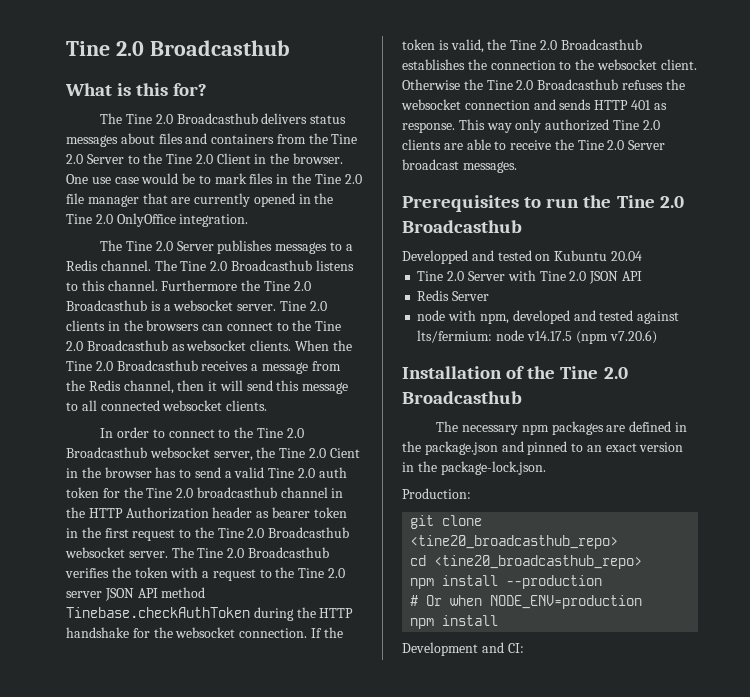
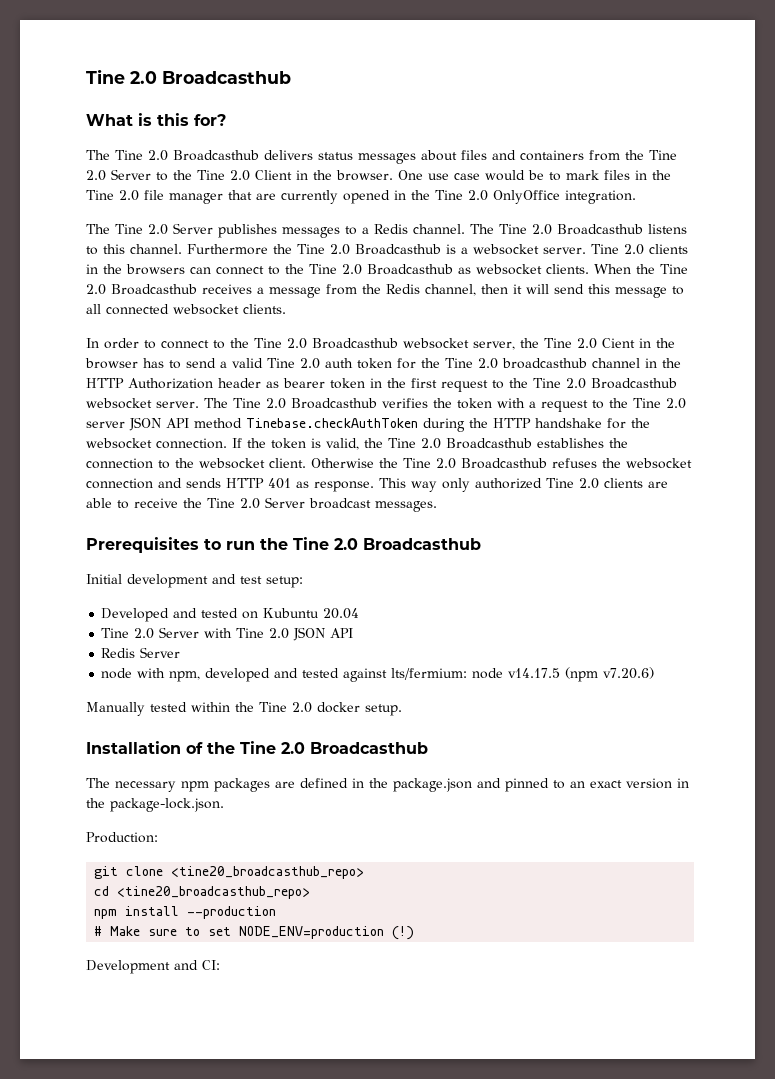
[402,250,468,264] Developped -> [86,574,303,588] [101,608,170,622] Initial development and test setup: // Developed
(657, 337) none -> [86,702,402,716] // Manually tested within the Tine 2.0 docker setup.
[426,595,483,606] Or when -> [110,926,232,936] Make sure to set
[410,615,499,629] // npm install -> [392,926,415,940] (!)

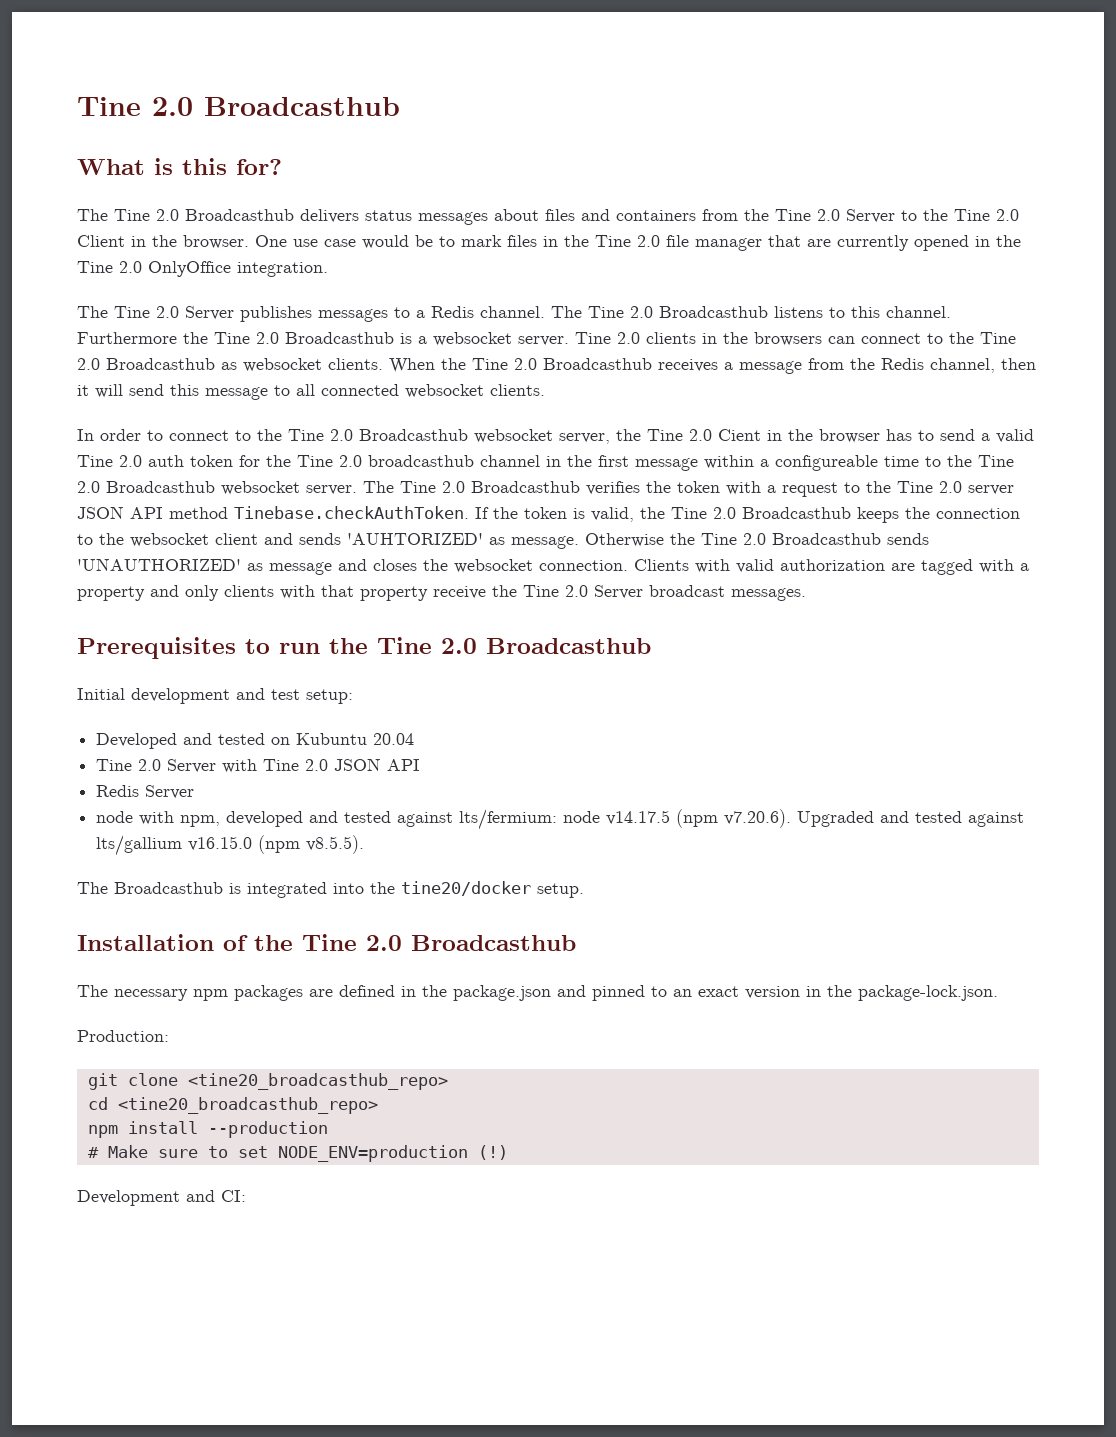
[86,378,488,392] HTTP Authorization header as bearer token in the first request -> [598,455,919,471] first message within a configureable time
[246,418,650,432] [86,438,227,449] Tinebase.checkAuthToken during the HTTP handshake for the websocket connection. -> [234,506,469,519] Tinebase.checkAuthToken.
[537,438,604,448] establishes -> [857,507,899,523] keeps
[269,458,306,468] client. -> [215,533,579,549] client and sends 'AUHTORIZED' as message.
[552,458,692,469] [86,478,668,492] [86,498,129,509] refuses the websocket connection and sends HTTP 401 as response. This way only authorized Tine 2.0 clients are able to -> [887,533,929,545] [77,558,1029,575] [77,585,428,601] sends 'UNAUTHORIZED' as message and closes the websocket connection. Clients with valid authorization are tagged with a property and only clients with that property
[603,667,655,679] [86,702,360,716] v7.20.6) // Manually tested within the Tine 2.0 docker -> [724,809,1025,828] [96,835,365,856] [77,881,531,898] v7.20.6). Upgraded and tested against lts/gallium v16.15.0 (npm v8.5.5). // The Broadcasthub is integrated into the tine20/docker

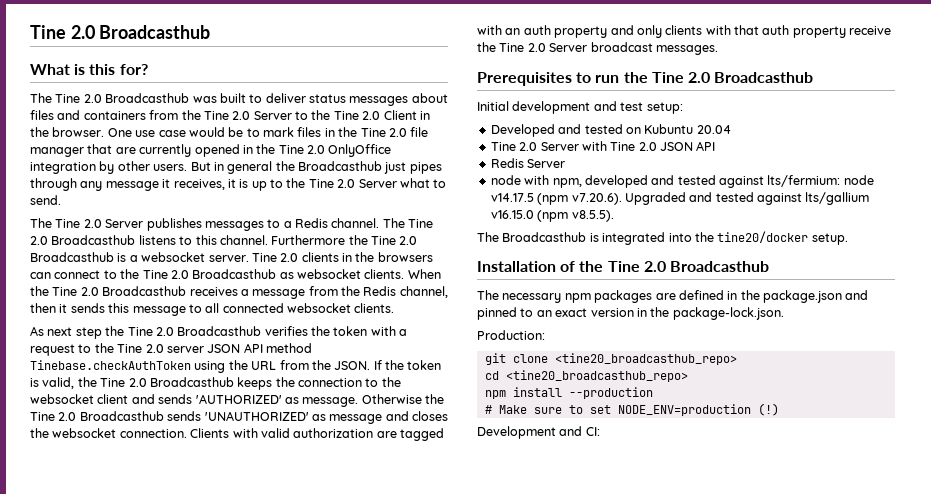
[300,209,359,223] delivers -> [192,93,306,103] was built to deliver
[237,262,328,277] integration. -> [30,161,442,174] [30,178,447,191] [30,195,61,205] integration by other users. But in general the Broadcasthub just pipes through any message it receives, it is up to the Tine 2.0 Server what to send.
[95,384,164,398] will send -> [70,303,105,313] sends
[77,429,1034,444] [77,455,1014,471] [77,481,394,495] In order to connect to the Tine 2.0 Broadcasthub websocket server, the Tine 2.0 Cient in the browser has to send a valid Tine 2.0 auth token for the Tine 2.0 broadcasthub channel in the first message within a configureable time to the Tine 2.0 Broadcasthub websocket server. The -> [30,326,125,339] As next step the
[234,506,469,519] Tinebase.checkAuthToken. -> [30,360,371,373] Tinebase.checkAuthToken using the URL from the JSON.
[347,533,483,545] 'AUHTORIZED' -> [195,394,282,404] 'AUTHORIZED'
[1020,563,1029,571] a -> [505,25,551,35] an auth
(354, 591) none -> [762,25,790,35] auth

